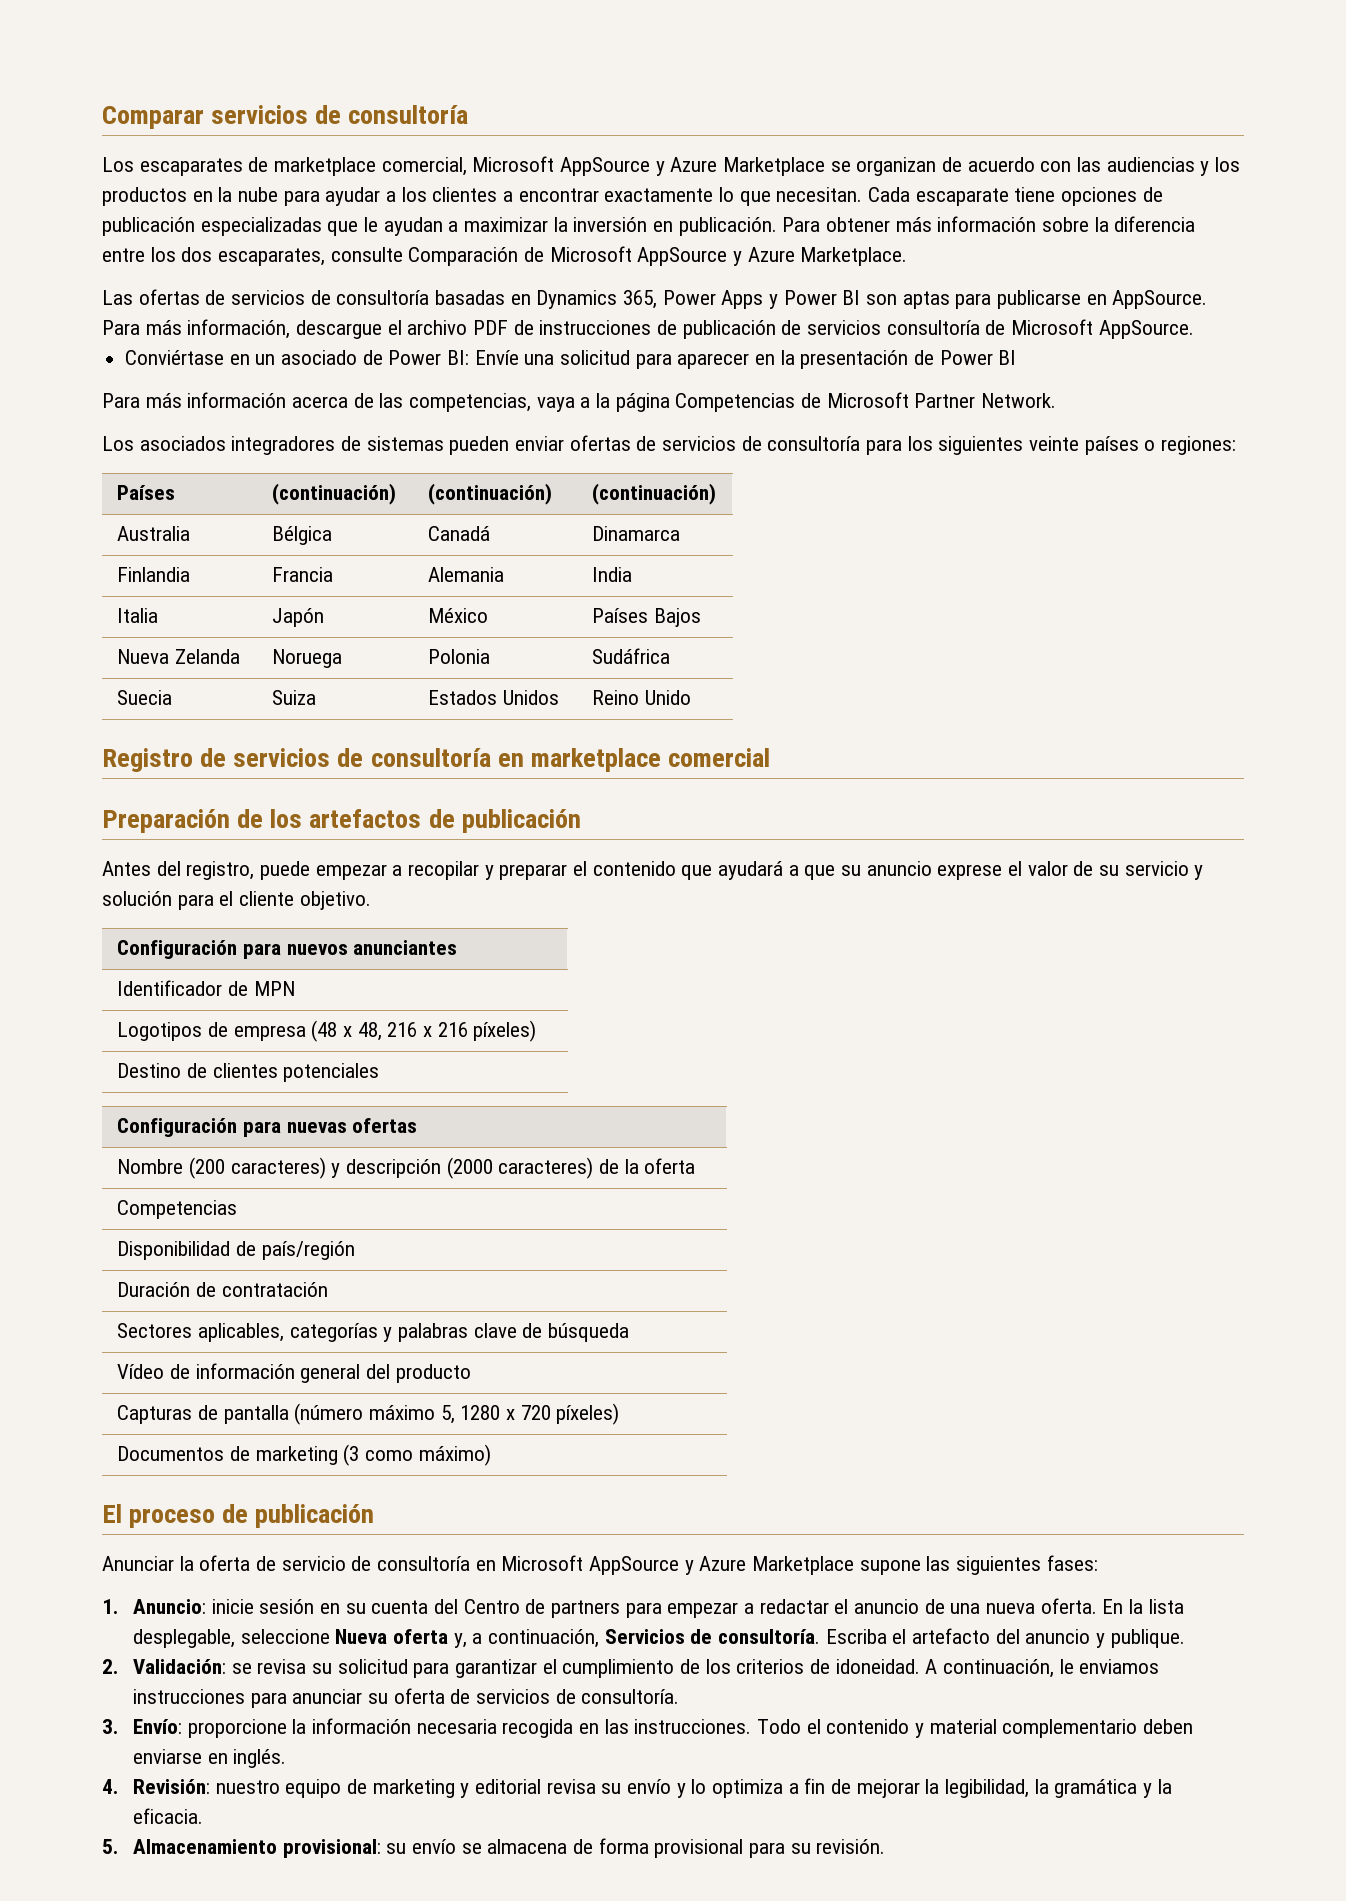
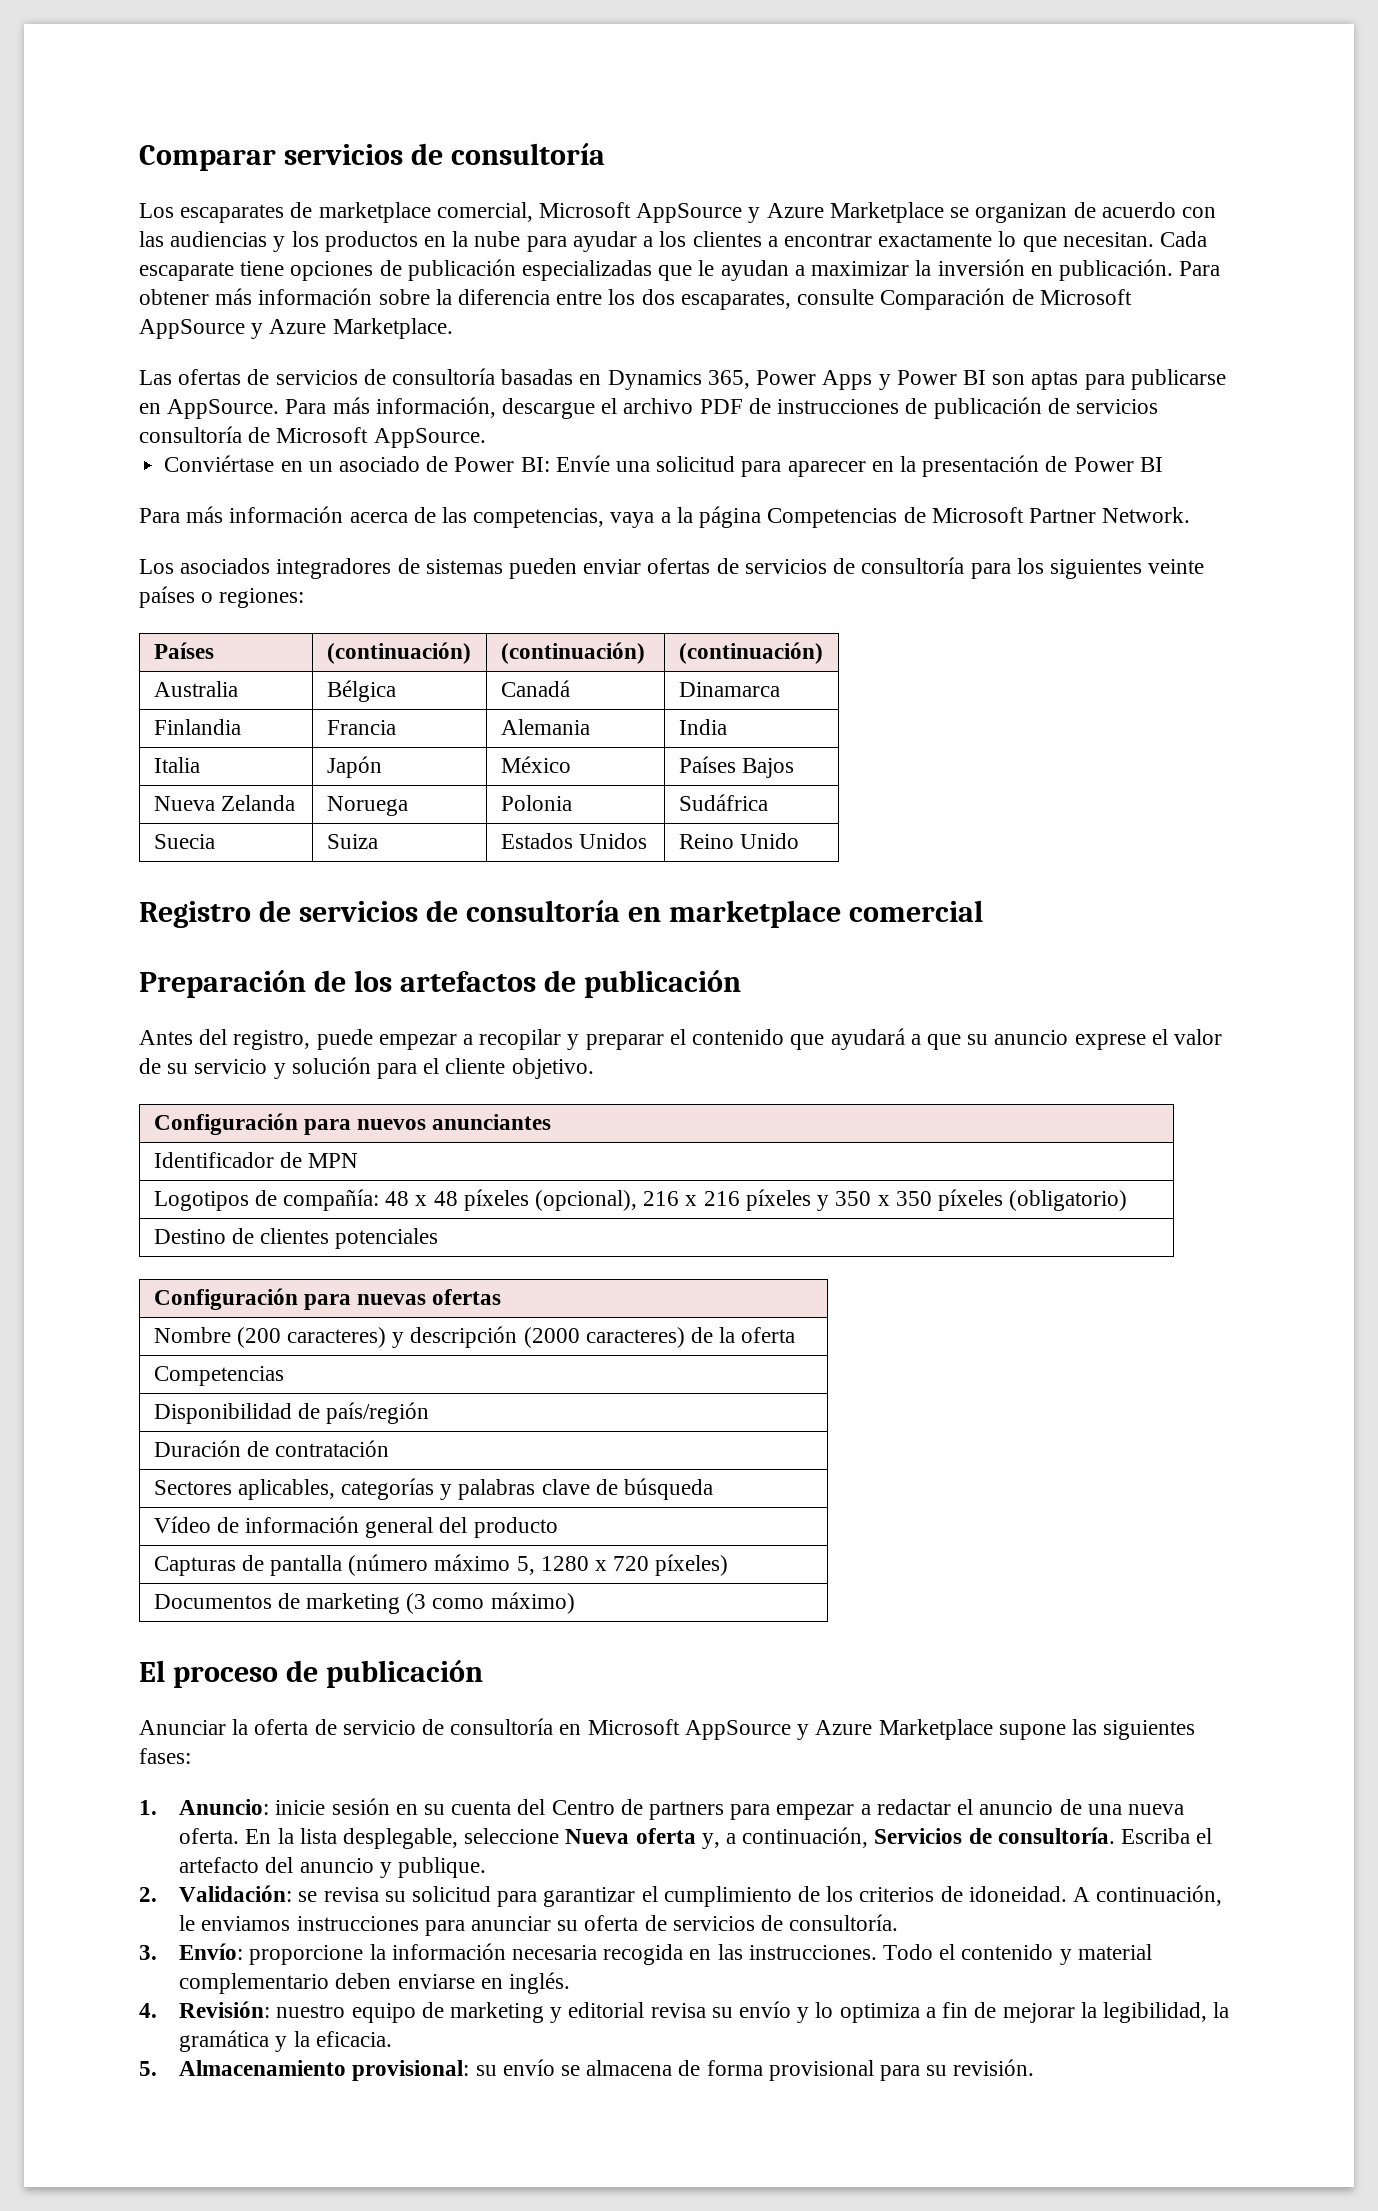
[233,1020,537,1042] empresa (48 x 48, 216 x 216 píxeles) -> [282,1189,1128,1211] compañía: 48 x 48 píxeles (opcional), 216 x 216 píxeles y 350 x 350 píxeles (obligatorio)

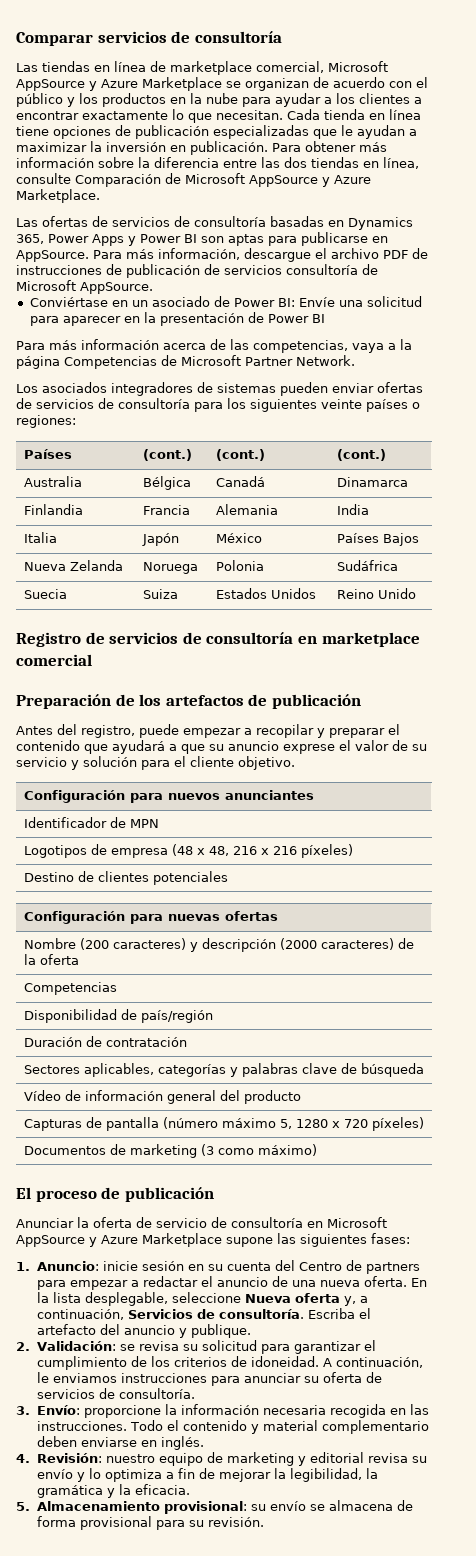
[139,203,285,223] Los escaparates -> [16,61,146,72] Las tiendas en línea
[139,231,268,247] las audiencias -> [416,77,428,88] [16,93,63,107] el público
[139,262,234,281] escaparate -> [324,109,421,120] tienda en línea
[608,289,791,310] los dos escaparates, -> [261,157,419,169] las dos tiendas en línea,
[326,642,471,664] [500,642,645,664] [678,642,823,664] (continuación) | (continuación) | (continuación) -> [142,449,192,461] [215,449,265,461] [336,449,386,461] (cont.) | (cont.) | (cont.)
[282,1189,1128,1211] compañía: 48 x 48 píxeles (opcional), 216 x 216 píxeles y 350 x 350 píxeles (obligatorio) -> [110,844,353,858] empresa (48 x 48, 216 x 216 píxeles)

